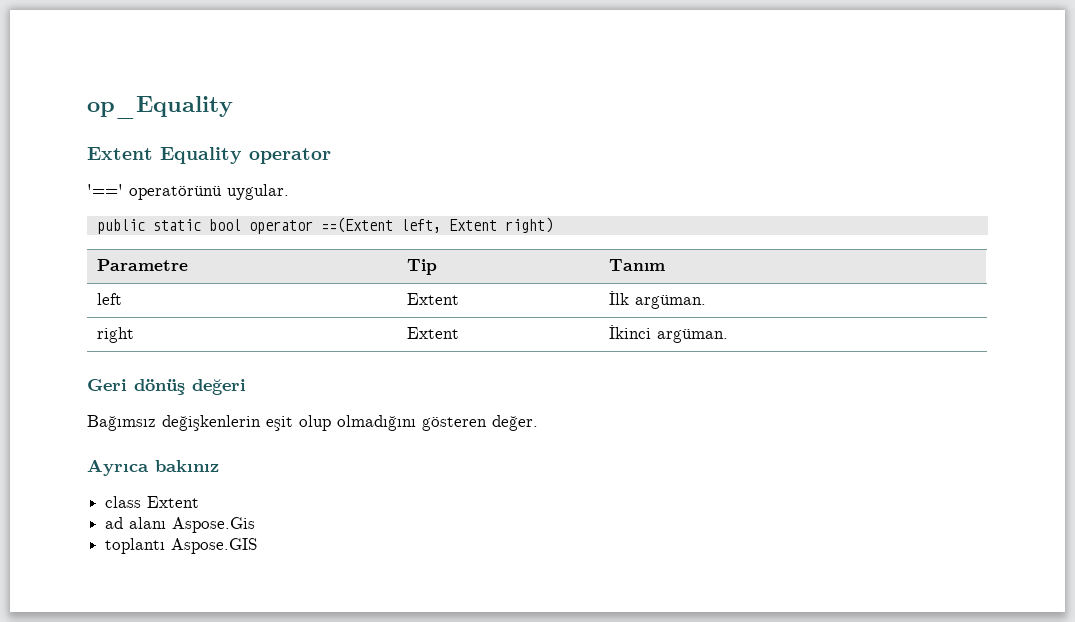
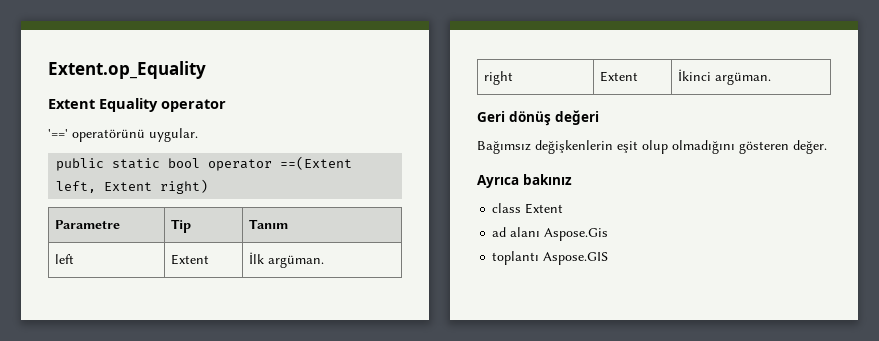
[87,96,233,119] op_Equality -> [48,61,206,79] Extent.op_Equality

